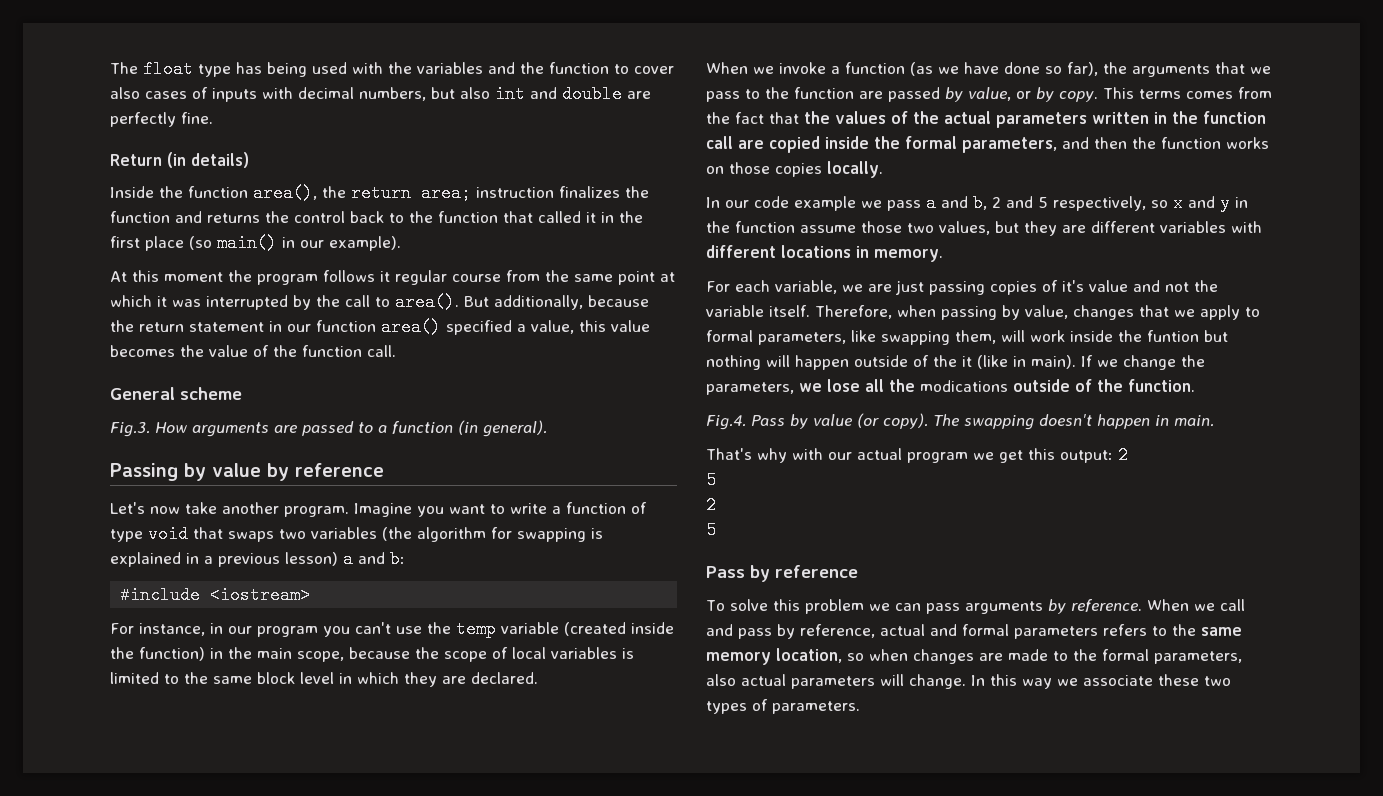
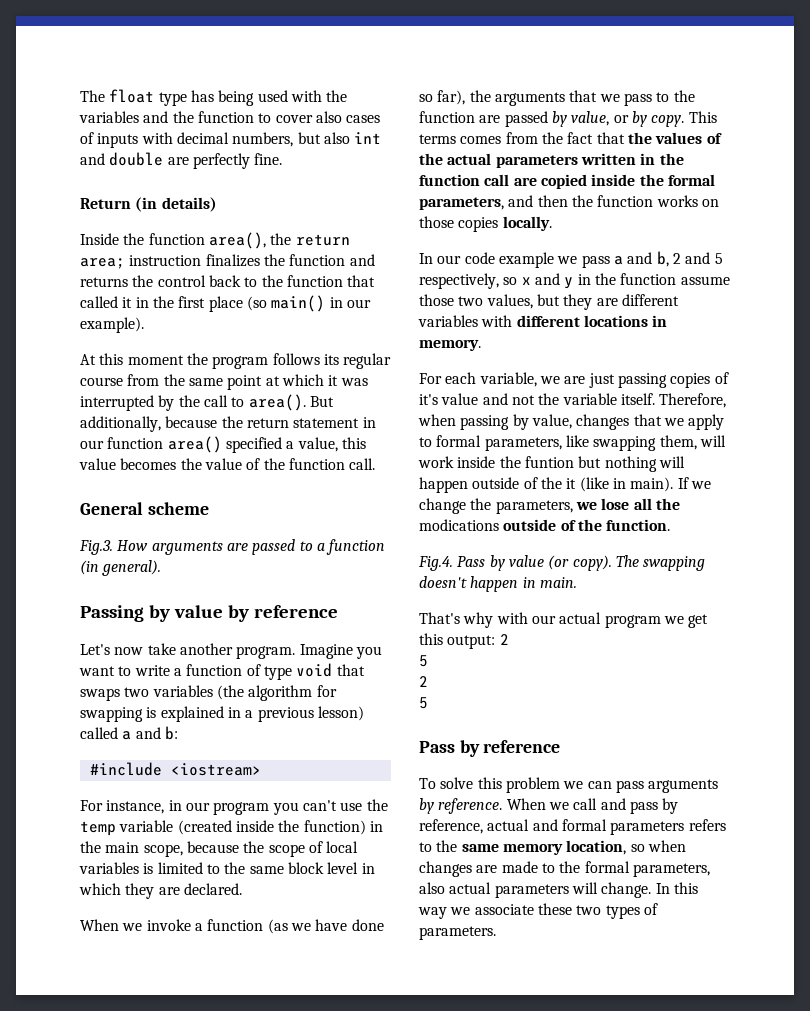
[380,271,390,282] it -> [323,354,339,365] its
(338, 559) none -> [80,727,118,739] called

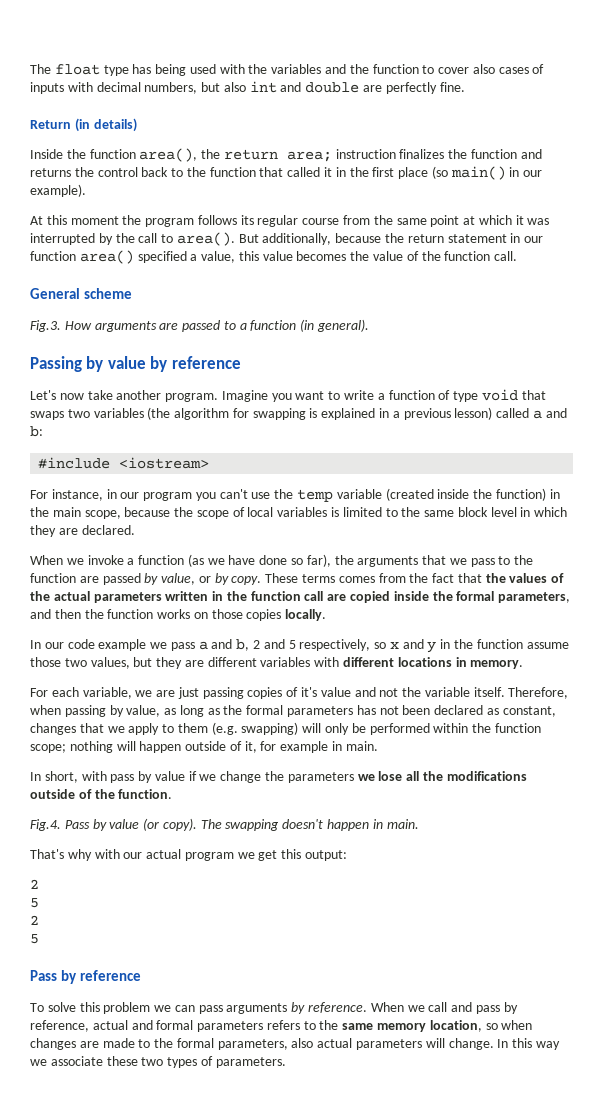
[688,111,717,123] This -> [265,573,299,583] These
(572, 421) none -> [164,705,556,717] as long as the formal parameters has not been declared as constant,
[436,435,726,451] [418,456,602,468] formal parameters, like swapping them, will work inside the funtion but -> [177,722,541,735] [30,744,66,753] them (e.g. swapping) will only be performed within the function scope;
[540,477,689,492] the it (like in main). If -> [244,741,378,753] [30,771,197,783] it, for example in main. // In short, with pass by value if
[495,500,573,514] parameters, -> [287,772,354,783] parameters
[419,519,499,531] modications -> [446,771,527,781] modifications
(496, 642) none -> (348, 855) //

